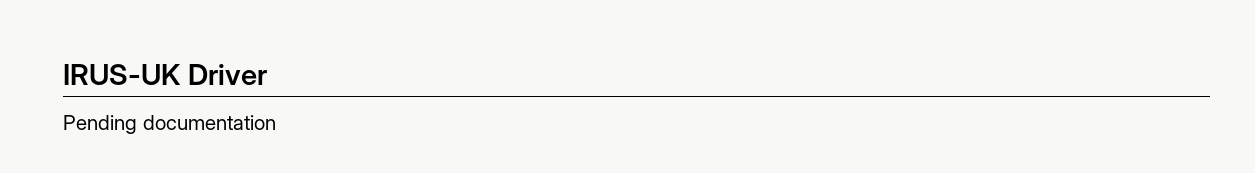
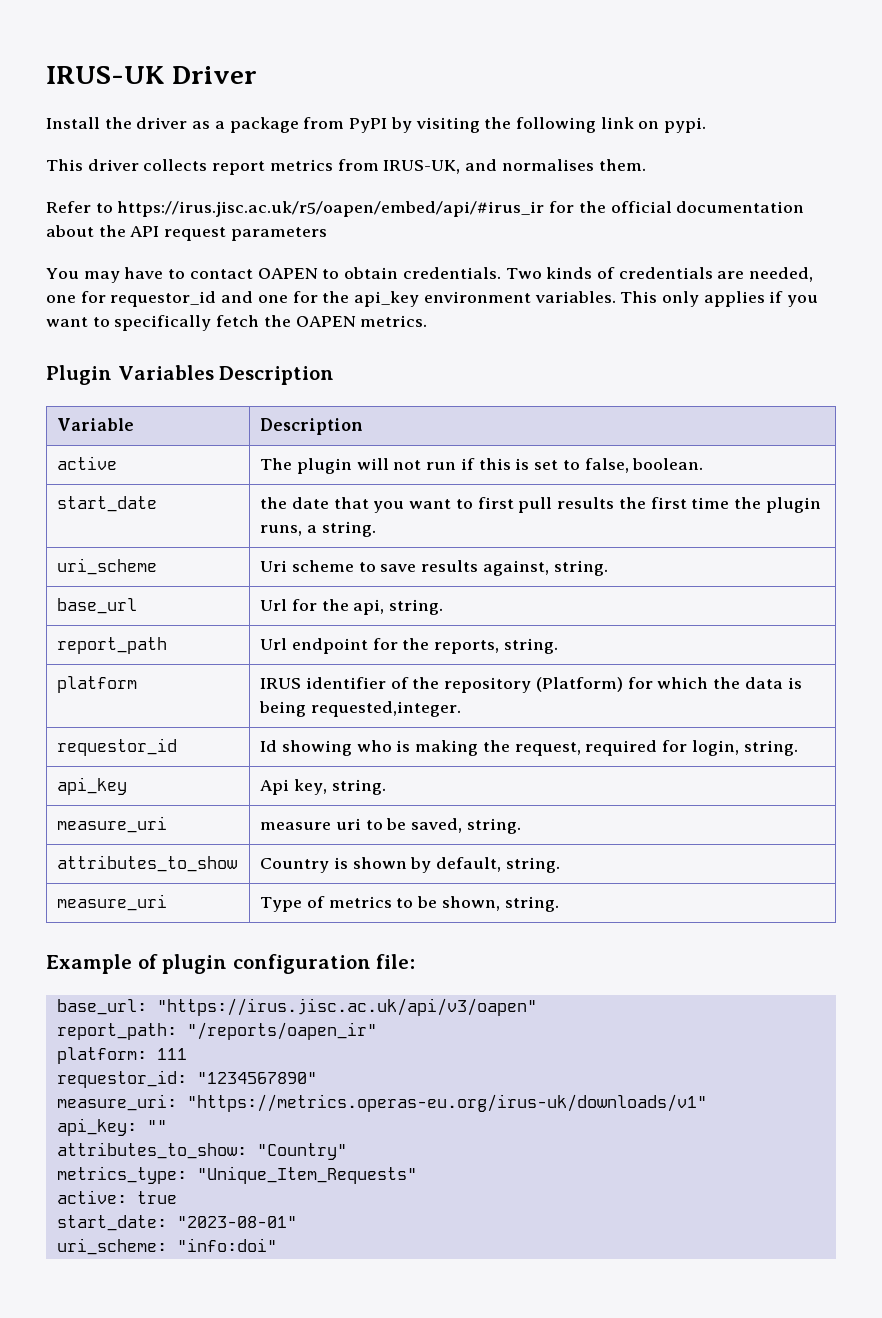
[63,115,276,134] Pending documentation -> [46,117,707,133] [46,159,646,175] [46,201,805,217] [46,225,327,241] [46,267,814,283] [46,291,819,307] [46,315,428,331] [46,365,335,385] [57,418,135,431] [260,418,364,435] [57,456,118,470] [260,458,704,474] [57,496,158,512] [260,497,821,513] [260,521,376,537] [57,558,158,575] [260,560,608,576] [57,598,138,614] [260,599,444,615] [57,637,168,654] [260,638,558,654] [57,676,138,693] [260,677,802,693] [259,701,461,717] [57,738,178,756] [260,740,798,756] [57,777,128,795] [260,779,386,795] [57,816,168,833] [260,818,521,834] [57,855,238,872] [260,857,560,873] [57,894,168,911] [260,896,559,912] [46,954,416,974] [56,998,537,1016] [56,1022,377,1040] [56,1047,187,1064] [56,1070,317,1088] [56,1094,707,1112] [56,1118,167,1136] [56,1142,347,1160] [56,1166,417,1184] [56,1190,177,1204] [56,1215,297,1231] [56,1238,277,1255] Install the driver as a package from PyPI by visiting the following link on pypi. // This driver collects report metrics from IRUS-UK, and normalises them. // Refer to https://irus.jisc.ac.uk/r5/oapen/embed/api/#irus_ir for the official documentation about the API request parameters // You may have to contact OAPEN to obtain credentials. Two kinds of credentials are needed, one for requestor_id and one for the api_key environment variables. This only applies if you want to specifically fetch the OAPEN metrics. // Plugin Variables Description // Variable | Description // active | The plugin will not run if this is set to false, boolean. // start_date | the date that you want to first pull results the first time the plugin runs, a string. // uri_scheme | Uri scheme to save results against, string. // base_url | Url for the api, string. // report_path | Url endpoint for the reports, string. // platform | IRUS identifier of the repository (Platform) for which the data is being requested,integer. // requestor_id | Id showing who is making the request, required for login, string. // api_key | Api key, string. // measure_uri | measure uri to be saved, string. // attributes_to_show | Country is shown by default, string. // measure_uri | Type of metrics to be shown, string. // Example of plugin configuration file: // base_url: "https://irus.jisc.ac.uk/api/v3/oapen" // report_path: "/reports/oapen_ir" // platform: 111 // requestor_id: "1234567890" // measure_uri: "https://metrics.operas-eu.org/irus-uk/downloads/v1" // api_key: "" // attributes_to_show: "Country" // metrics_type: "Unique_Item_Requests" // active: true // start_date: "2023-08-01" // uri_scheme: "info:doi"

